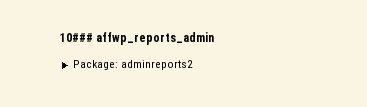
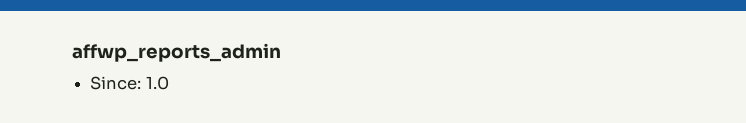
[60,33,93,42] 10### -> (72, 52) none
[72,60,193,70] Package: adminreports2 -> [90,76,169,90] Since: 1.0

